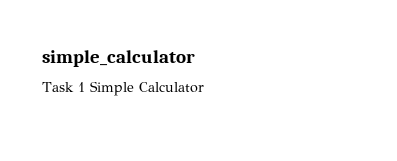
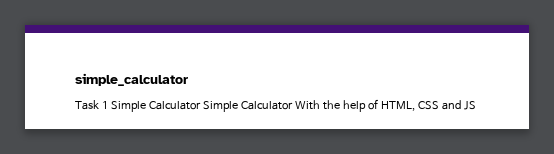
(204, 87) none -> [202,99,476,112] Simple Calculator With the help of HTML, CSS and JS

